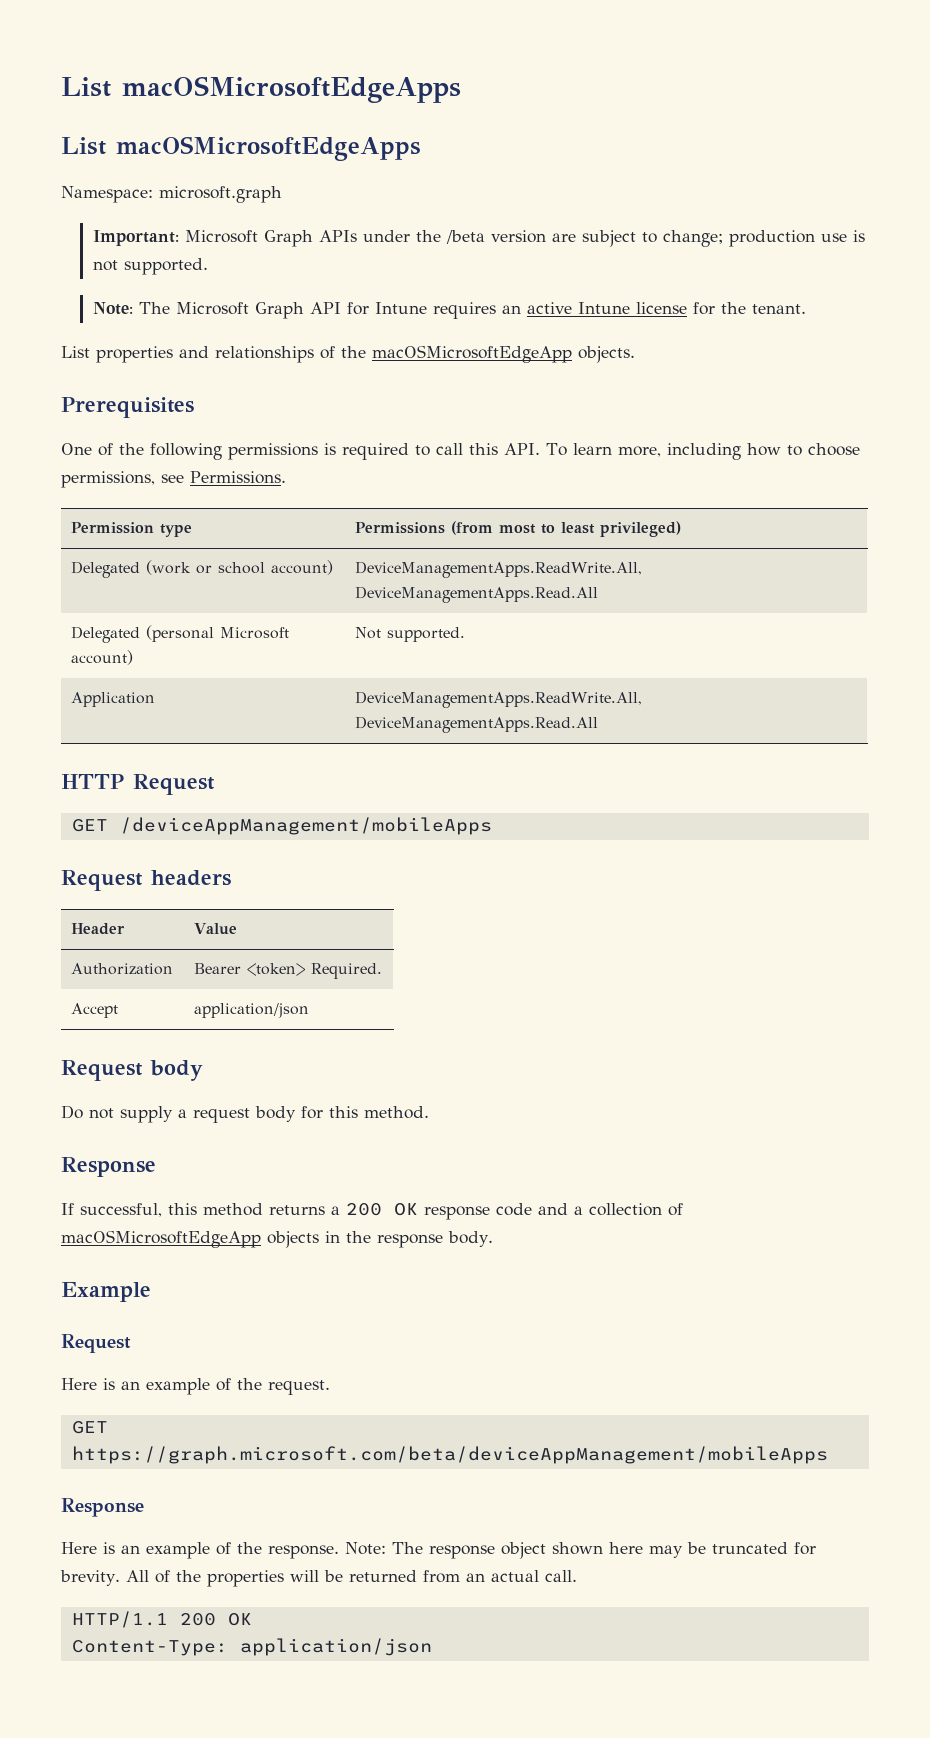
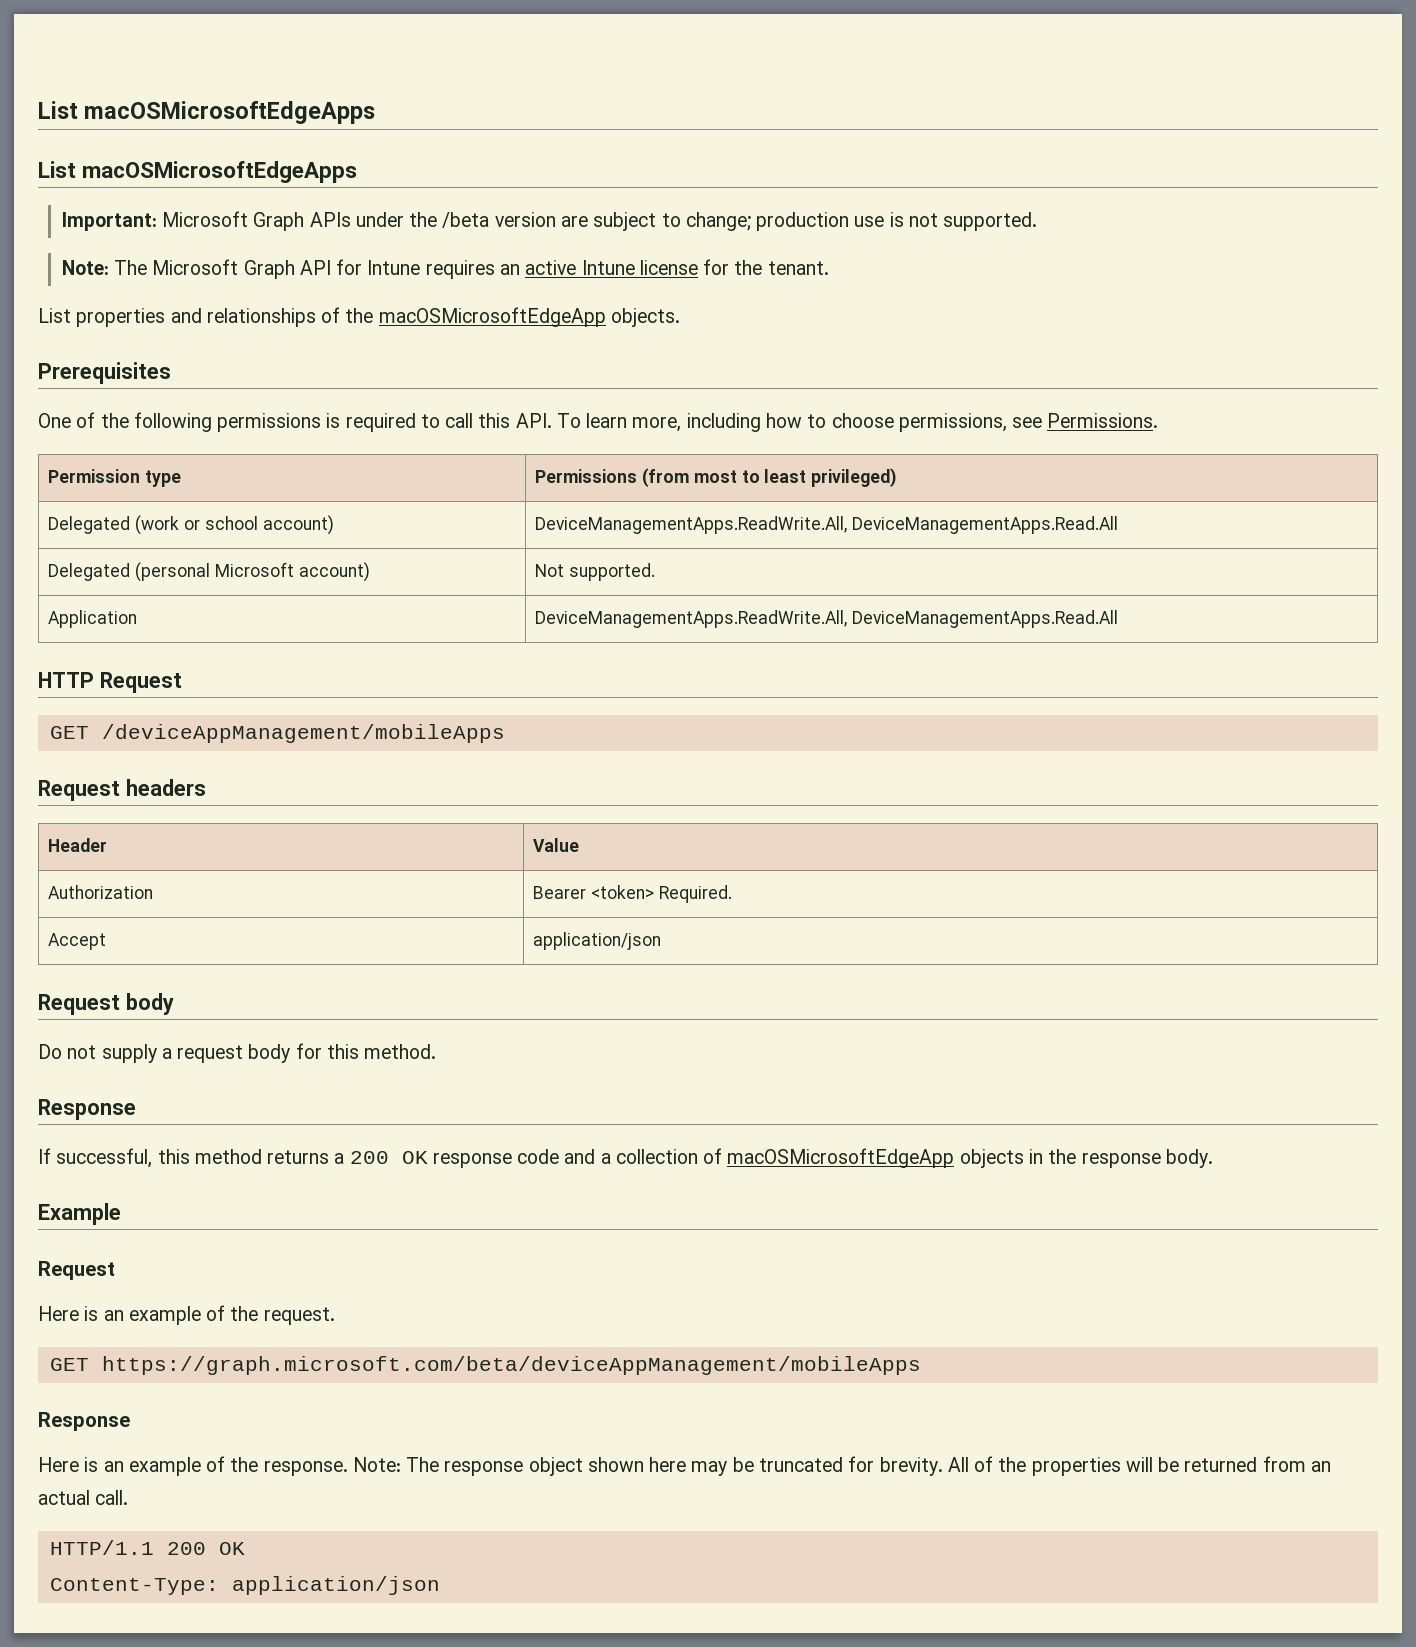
[61,186,282,203] // Namespace: microsoft.graph -> (358, 172) none

